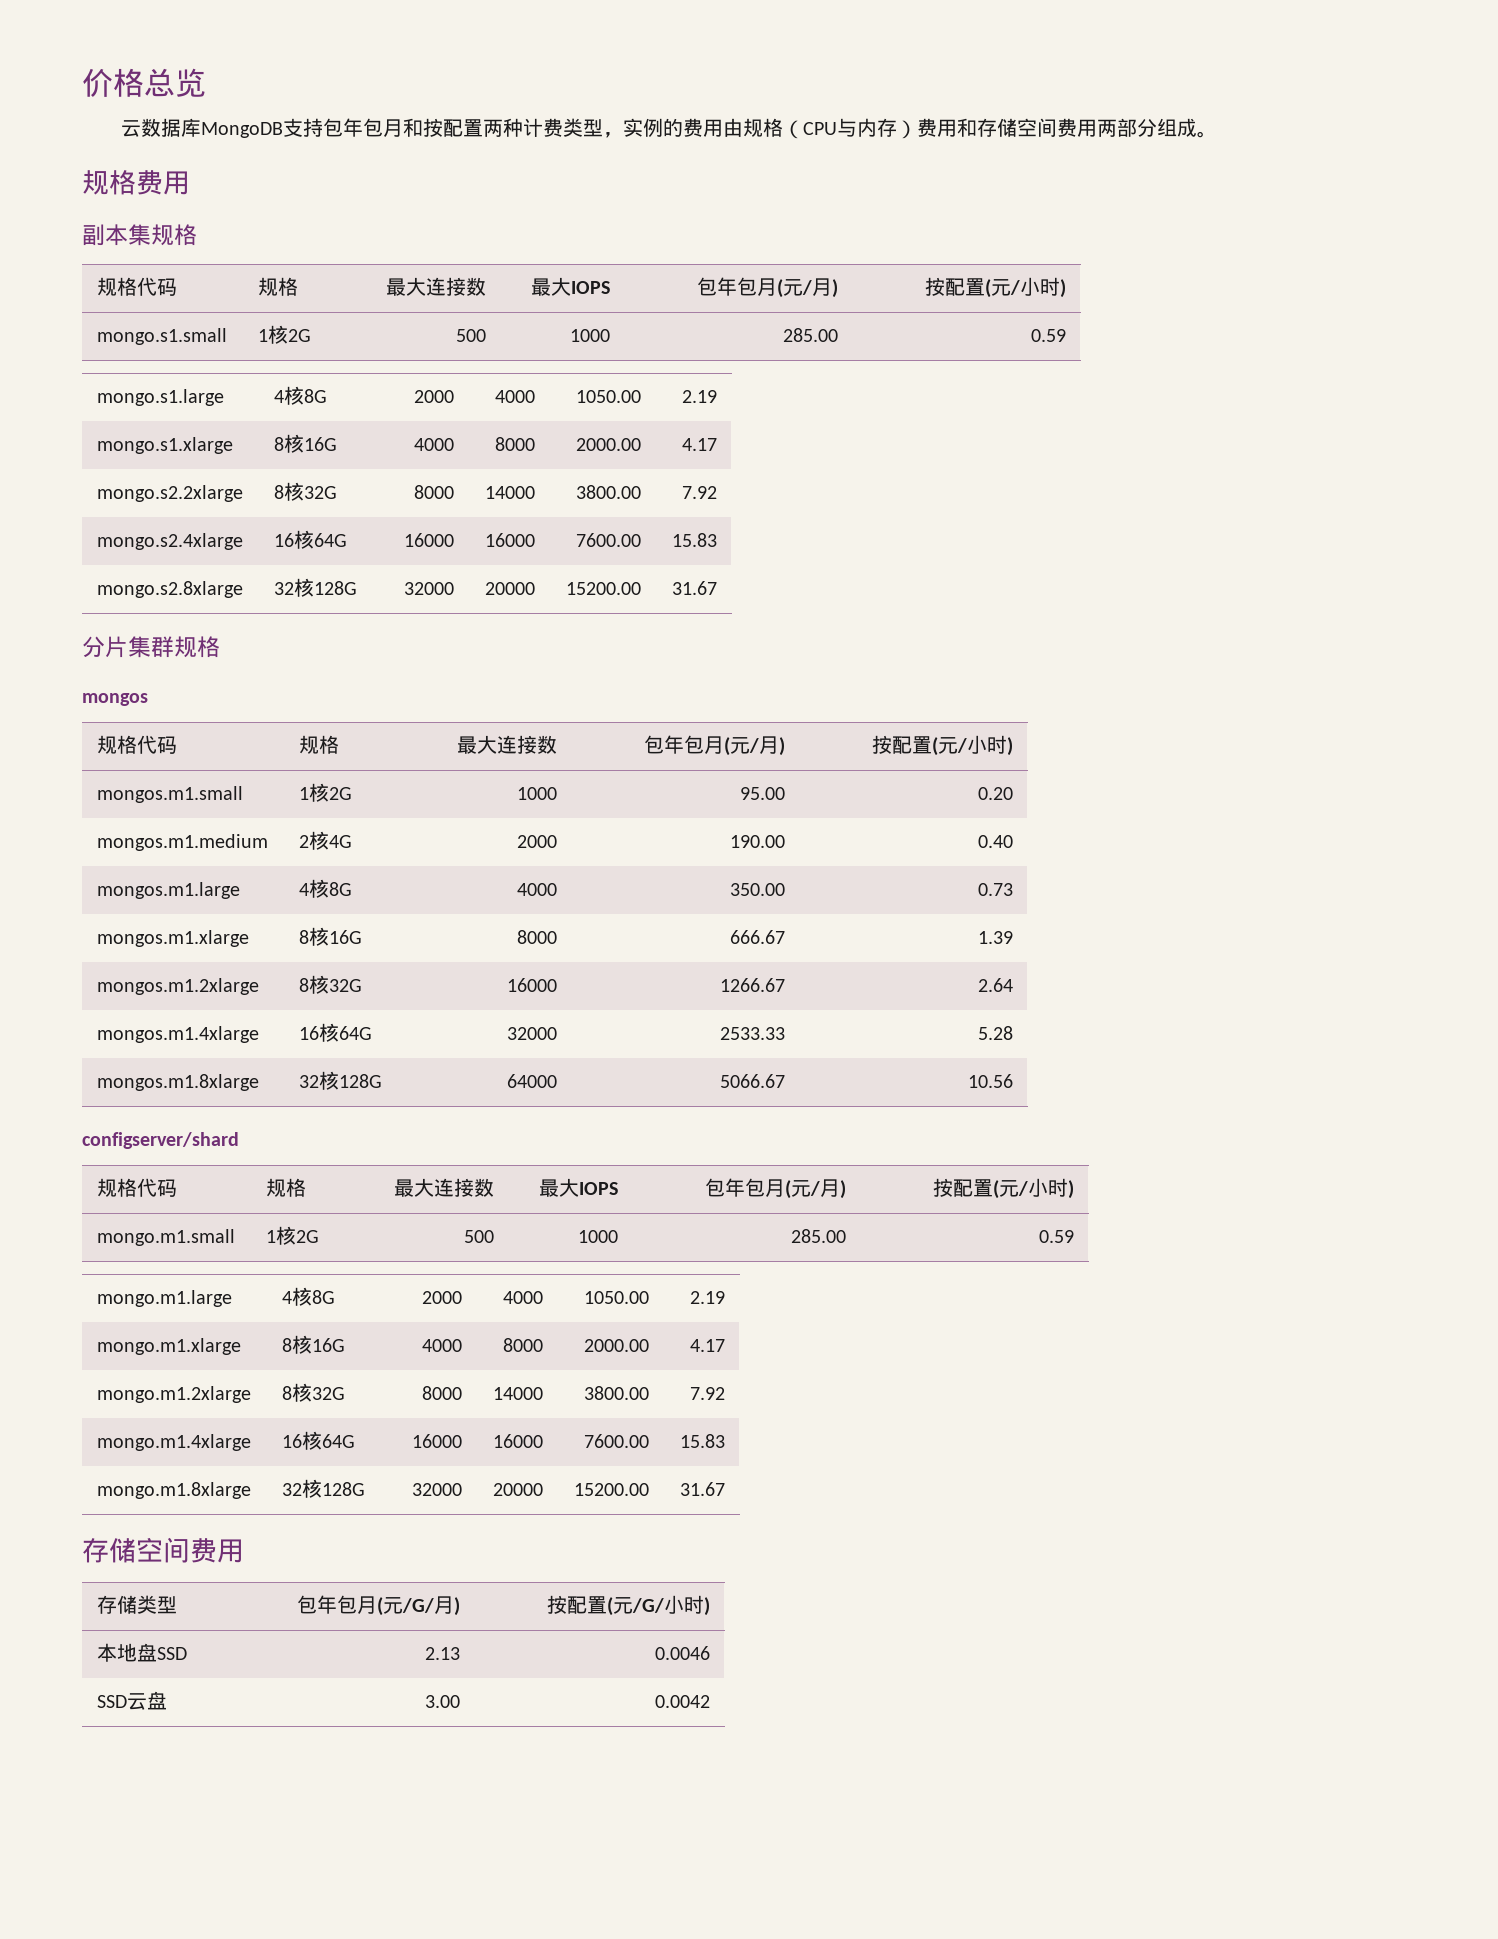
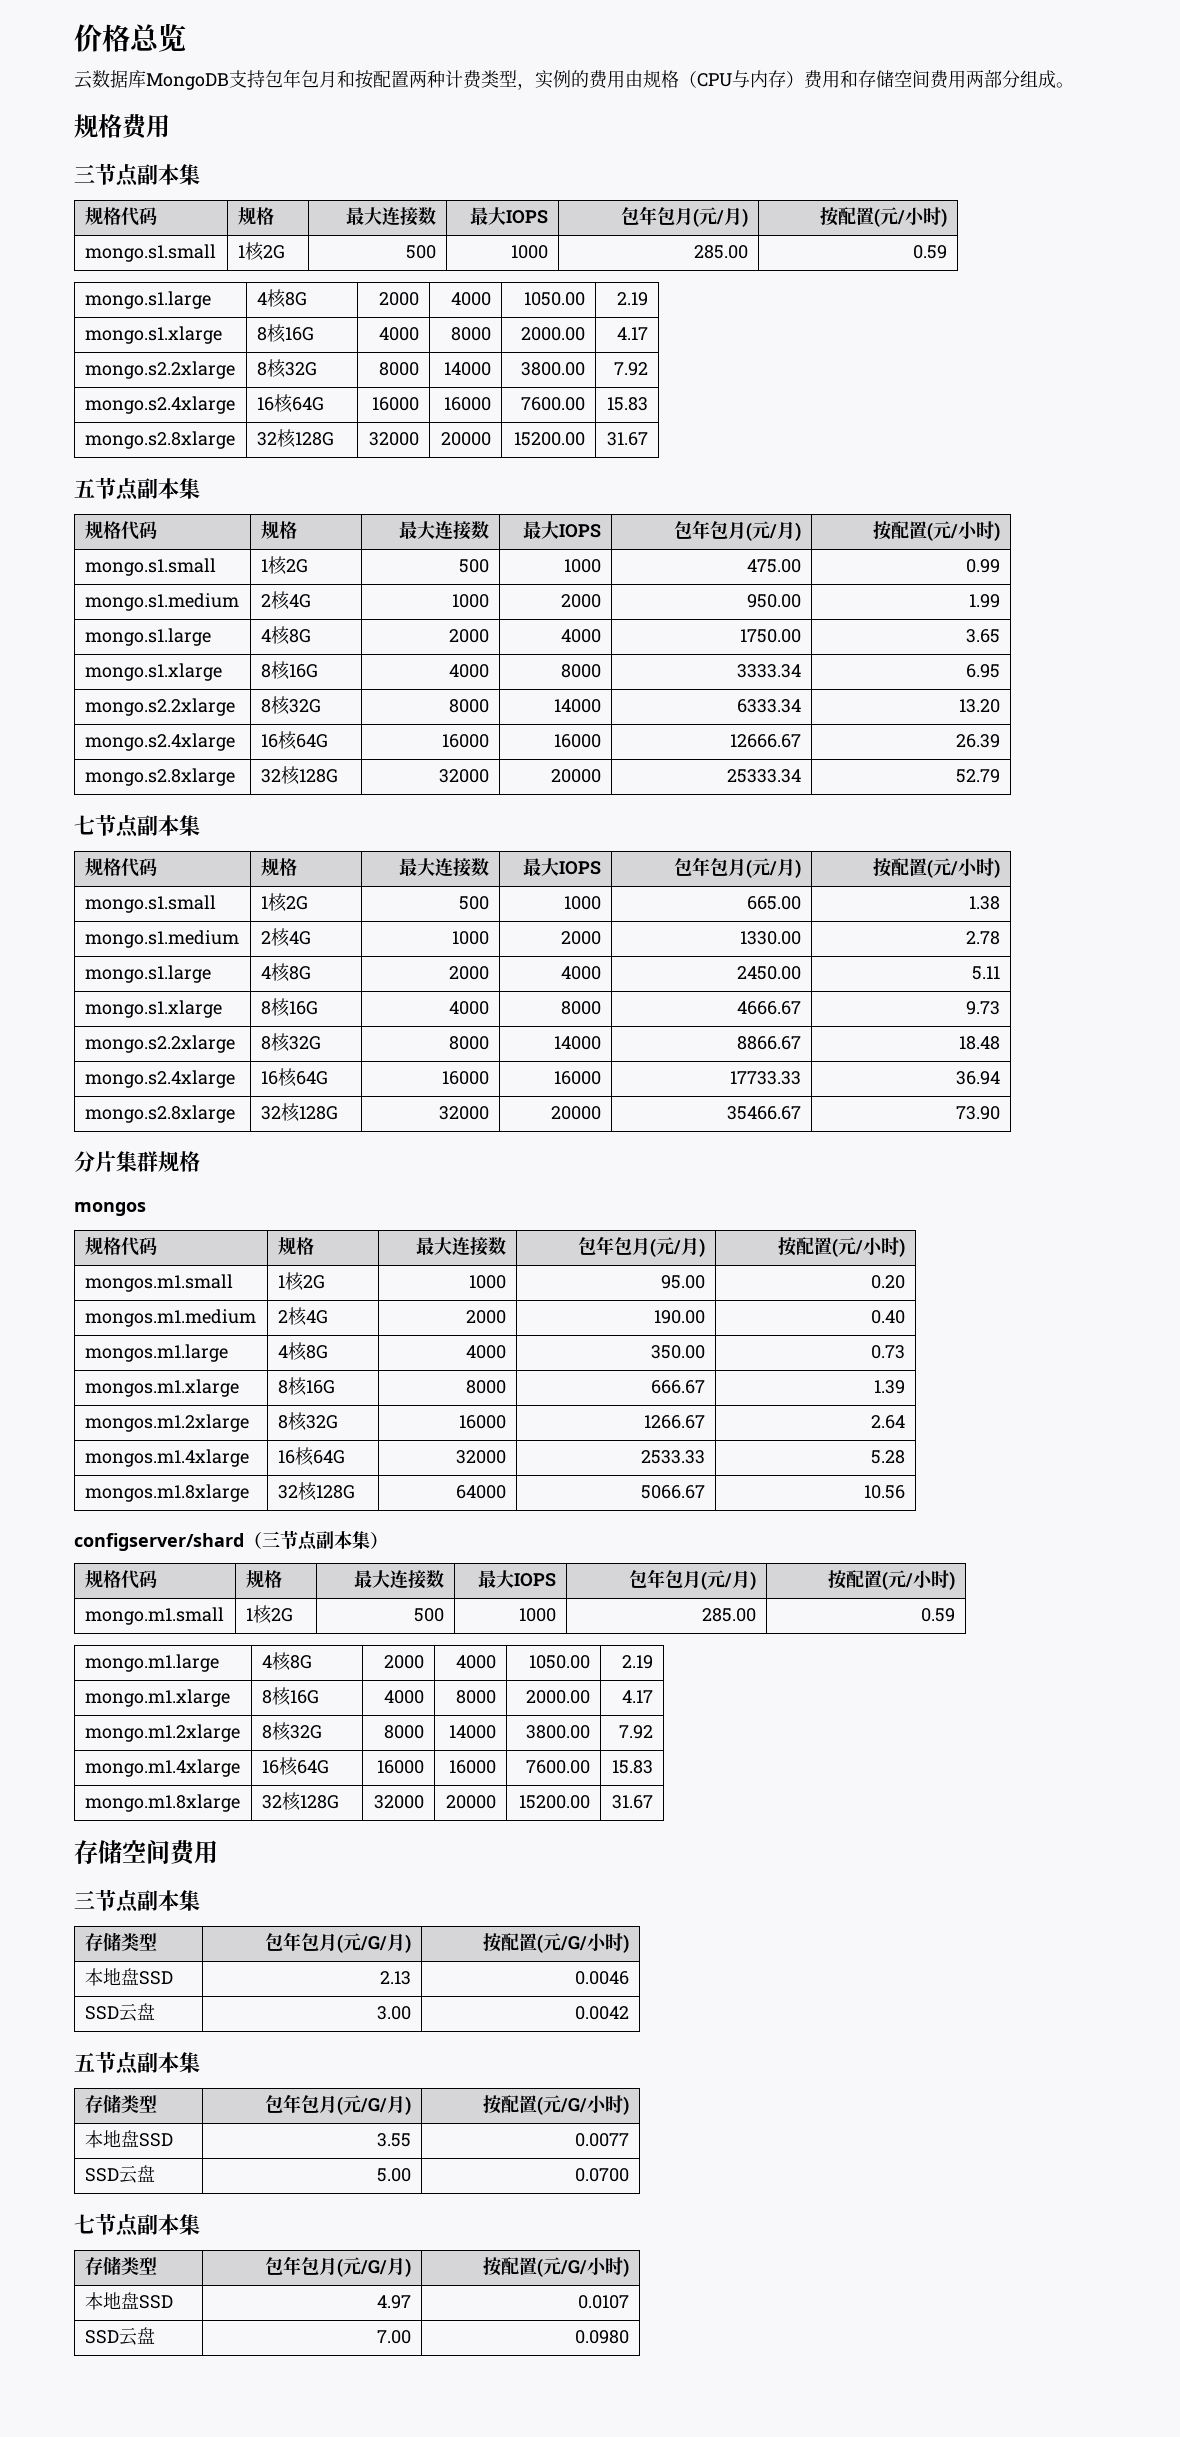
[82,224,197,246] 副本集规格 -> [74,163,200,187] 三节点副本集
(717, 588) none -> [74,477,200,501] [84,521,157,540] [260,521,297,539] [399,521,490,540] [523,521,602,539] [674,520,802,541] [873,521,1001,541] [84,558,216,576] [260,556,308,575] [459,559,490,573] [564,559,602,573] [747,559,802,573] [966,559,1001,573] [84,593,239,611] [260,591,311,610] [452,594,490,608] [561,594,602,608] [747,594,802,608] [969,594,1001,608] [84,628,211,646] [260,626,311,645] [449,629,490,643] [561,629,602,643] [740,629,802,643] [966,629,1001,643] [84,663,222,681] [260,661,318,680] [449,664,490,678] [561,664,602,678] [737,664,802,678] [966,664,1001,678] [84,698,235,716] [260,696,321,715] [449,699,490,713] [554,699,602,713] [737,699,802,713] [959,699,1001,713] [84,733,235,751] [260,731,328,750] [442,734,490,748] [554,734,602,748] [730,734,802,748] [956,734,1001,748] [84,768,235,786] [260,766,338,785] [439,769,490,783] [551,769,602,783] [727,769,802,783] [956,769,1001,783] [74,814,200,838] [84,858,157,877] [260,858,297,876] [399,858,490,877] [523,858,602,876] [674,857,802,878] [873,858,1001,878] [84,895,216,913] [260,893,308,912] [459,896,490,910] [564,896,602,910] [747,896,802,910] [969,896,1001,910] [84,930,239,948] [260,928,311,947] [452,931,490,945] [561,931,602,945] [740,931,802,945] [966,931,1001,945] [84,965,211,983] [260,963,311,982] [449,966,490,980] [561,966,602,980] [737,966,802,980] [972,966,1001,980] [84,1000,222,1018] [260,998,318,1017] [449,1001,490,1015] [561,1001,602,1015] [737,1001,802,1015] [966,1001,1001,1015] [84,1035,235,1053] [260,1033,321,1052] [449,1036,490,1050] [554,1036,602,1050] [737,1036,802,1050] [959,1036,1001,1050] [84,1070,235,1088] [260,1068,328,1087] [442,1071,490,1085] [554,1071,602,1085] [730,1071,802,1085] [956,1071,1001,1085] [84,1105,235,1123] [260,1103,338,1122] [439,1106,490,1120] [551,1106,602,1120] [727,1106,802,1120] [956,1106,1001,1120] // 五节点副本集 // 规格代码 | 规格 | 最大连接数 | 最大IOPS | 包年包月(元/月) | 按配置(元/小时) // mongo.s1.small | 1核2G | 500 | 1000 | 475.00 | 0.99 // mongo.s1.medium | 2核4G | 1000 | 2000 | 950.00 | 1.99 // mongo.s1.large | 4核8G | 2000 | 4000 | 1750.00 | 3.65 // mongo.s1.xlarge | 8核16G | 4000 | 8000 | 3333.34 | 6.95 // mongo.s2.2xlarge | 8核32G | 8000 | 14000 | 6333.34 | 13.20 // mongo.s2.4xlarge | 16核64G | 16000 | 16000 | 12666.67 | 26.39 // mongo.s2.8xlarge | 32核128G | 32000 | 20000 | 25333.34 | 52.79 // 七节点副本集 // 规格代码 | 规格 | 最大连接数 | 最大IOPS | 包年包月(元/月) | 按配置(元/小时) // mongo.s1.small | 1核2G | 500 | 1000 | 665.00 | 1.38 // mongo.s1.medium | 2核4G | 1000 | 2000 | 1330.00 | 2.78 // mongo.s1.large | 4核8G | 2000 | 4000 | 2450.00 | 5.11 // mongo.s1.xlarge | 8核16G | 4000 | 8000 | 4666.67 | 9.73 // mongo.s2.2xlarge | 8核32G | 8000 | 14000 | 8866.67 | 18.48 // mongo.s2.4xlarge | 16核64G | 16000 | 16000 | 17733.33 | 36.94 // mongo.s2.8xlarge | 32核128G | 32000 | 20000 | 35466.67 | 73.90
(239, 1140) none -> [244,1530,388,1551] （三节点副本集）
(244, 1551) none -> [74,1889,200,1913] // 三节点副本集
(710, 1701) none -> [74,2051,200,2075] [84,2094,157,2113] [265,2094,412,2115] [483,2095,630,2115] [84,2130,173,2148] [377,2133,412,2147] [575,2133,630,2147] [84,2165,155,2184] [377,2168,412,2182] [575,2168,630,2182] [74,2213,200,2237] [84,2256,157,2275] [265,2256,412,2277] [483,2257,630,2277] [84,2292,173,2310] [377,2295,412,2309] [578,2295,630,2309] [84,2327,155,2346] [377,2330,412,2344] [575,2330,630,2344] // 五节点副本集 // 存储类型 | 包年包月(元/G/月) | 按配置(元/G/小时) // 本地盘SSD | 3.55 | 0.0077 // SSD云盘 | 5.00 | 0.0700 // 七节点副本集 // 存储类型 | 包年包月(元/G/月) | 按配置(元/G/小时) // 本地盘SSD | 4.97 | 0.0107 // SSD云盘 | 7.00 | 0.0980

